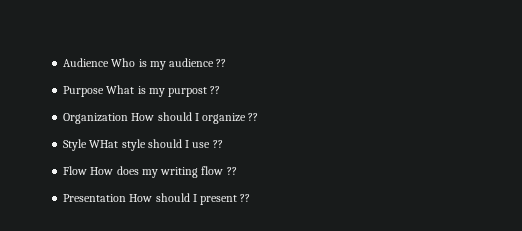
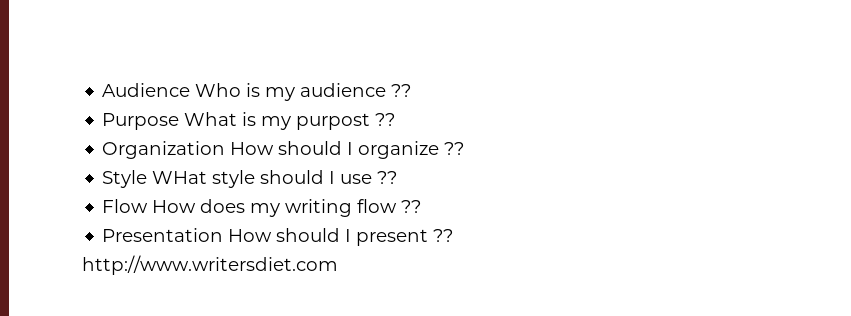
(251, 198) none -> [82,255,338,275] // http://www.writersdiet.com

